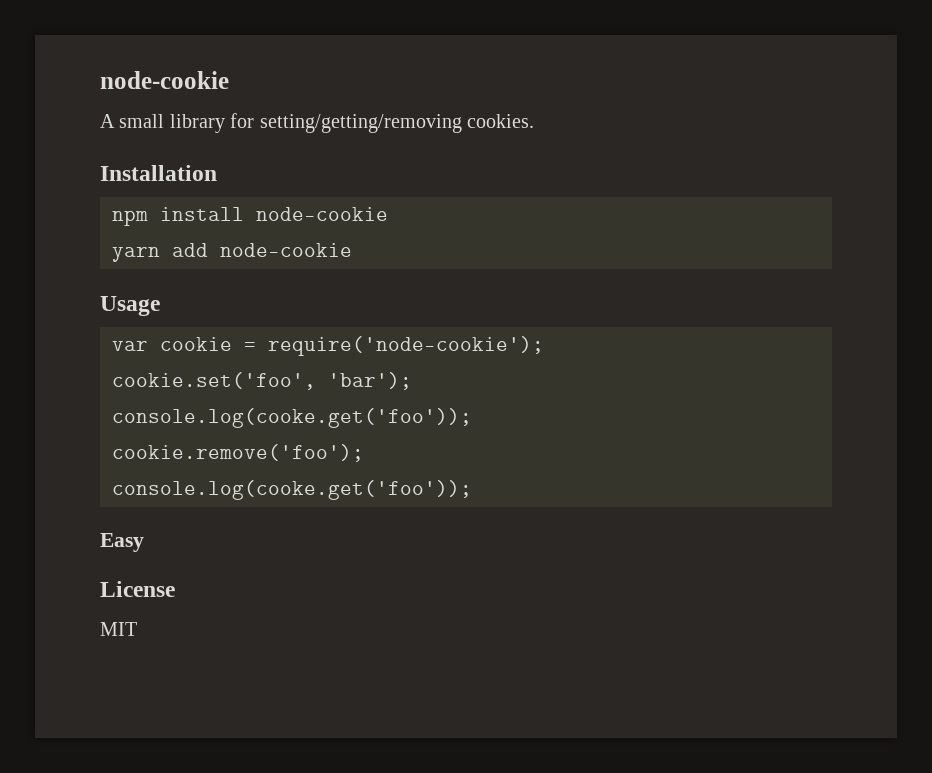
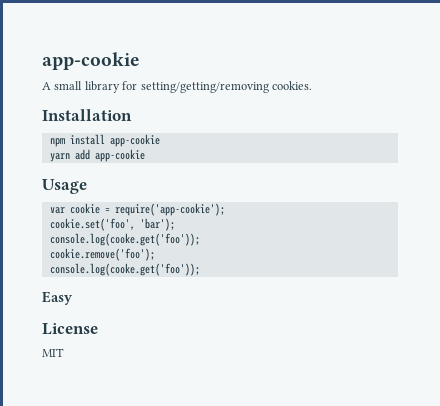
[100,71,229,89] node-cookie -> [42,52,140,70] app-cookie
[256,207,388,221] node-cookie -> [109,134,160,147] app-cookie
[220,243,352,257] node-cookie -> [94,149,145,162] app-cookie
[268,336,544,356] require('node-cookie'); -> [114,203,225,216] require('app-cookie');

